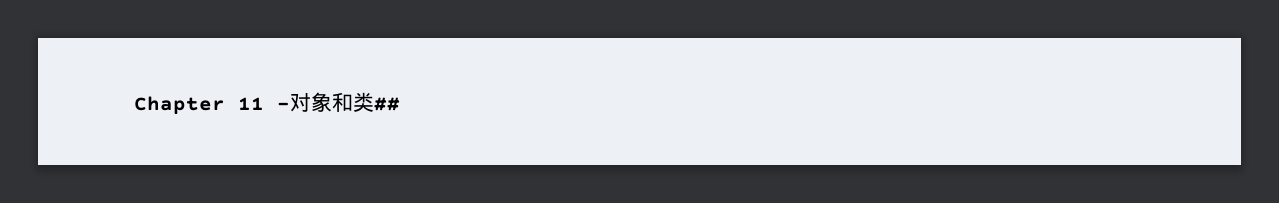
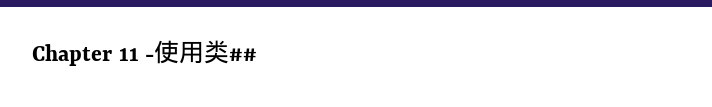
[290,92,353,112] 对象和 -> [154,40,205,64] 使用

